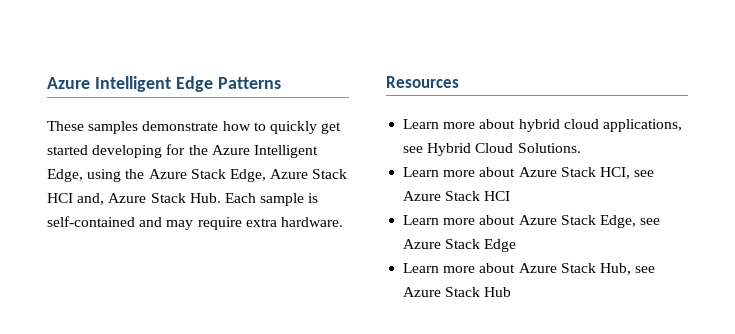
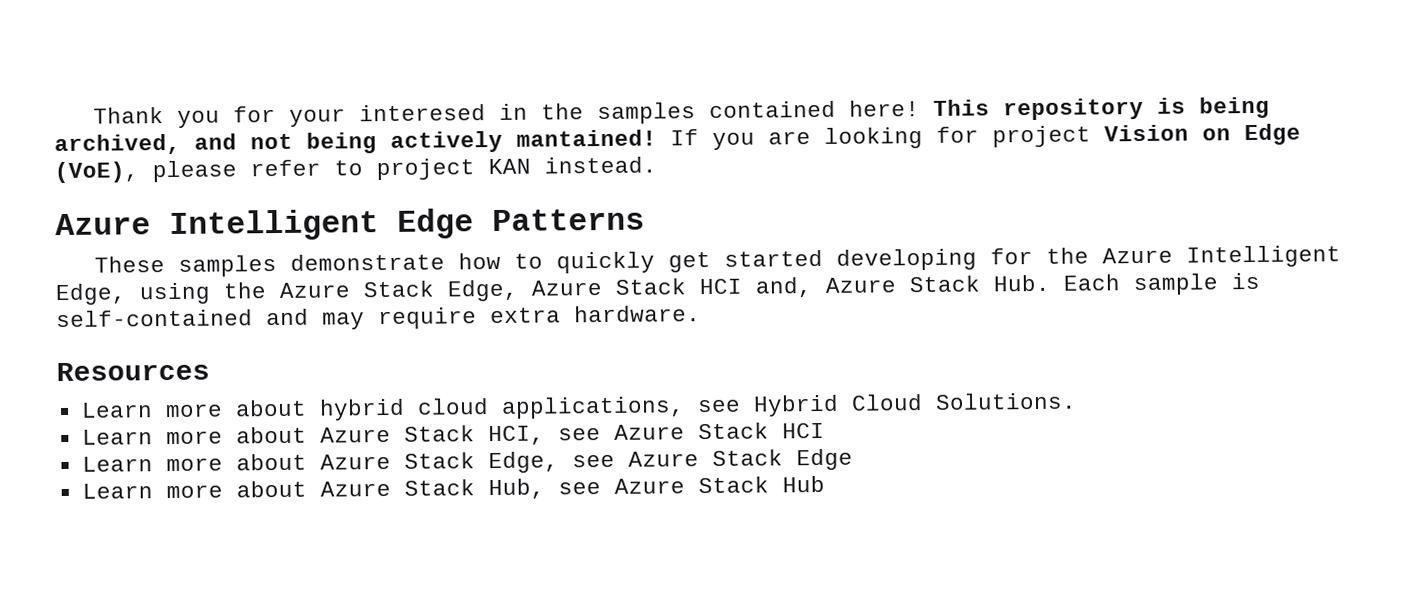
(47, 83) none -> [93,96,1271,128] [54,123,1301,156] [54,156,657,184] Thank you for your interesed in the samples contained here! This repository is being archived, and not being actively mantained! If you are looking for project Vision on Edge (VoE), please refer to project KAN instead. //

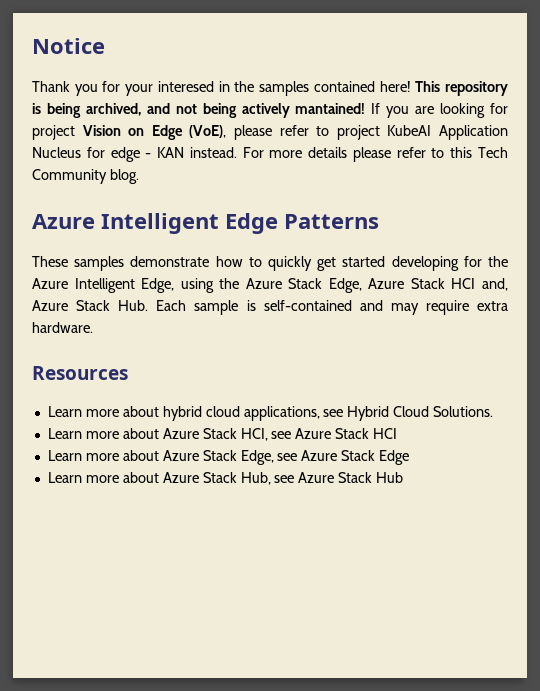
(93, 115) none -> [32,38,105,54] Notice //
[488,156,657,175] KAN instead. -> [387,125,509,140] [32,147,509,162] [32,169,139,184] KubeAI Application Nucleus for edge - KAN instead. For more details please refer to this Tech Community blog.

